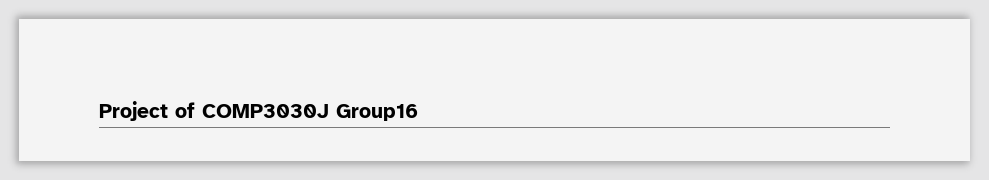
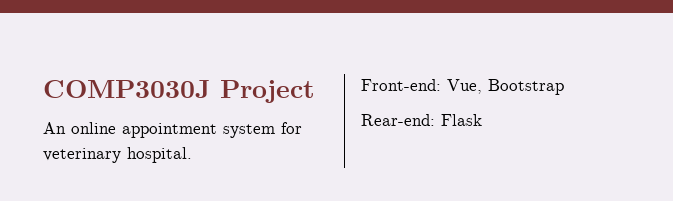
(99, 111) none -> [43,80,210,98] COMP3030J
[175,102,418,121] of COMP3030J Group16 -> [43,122,302,138] [43,147,192,163] [361,79,564,95] [361,114,482,126] // An online appointment system for veterinary hospital. // Front-end: Vue, Bootstrap // Rear-end: Flask

